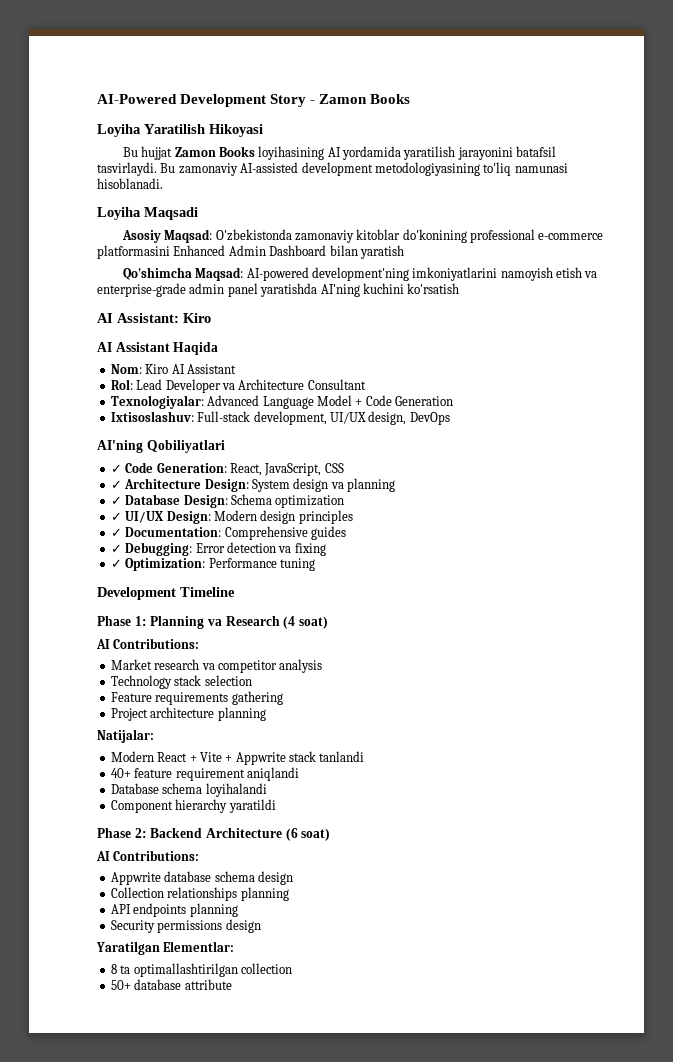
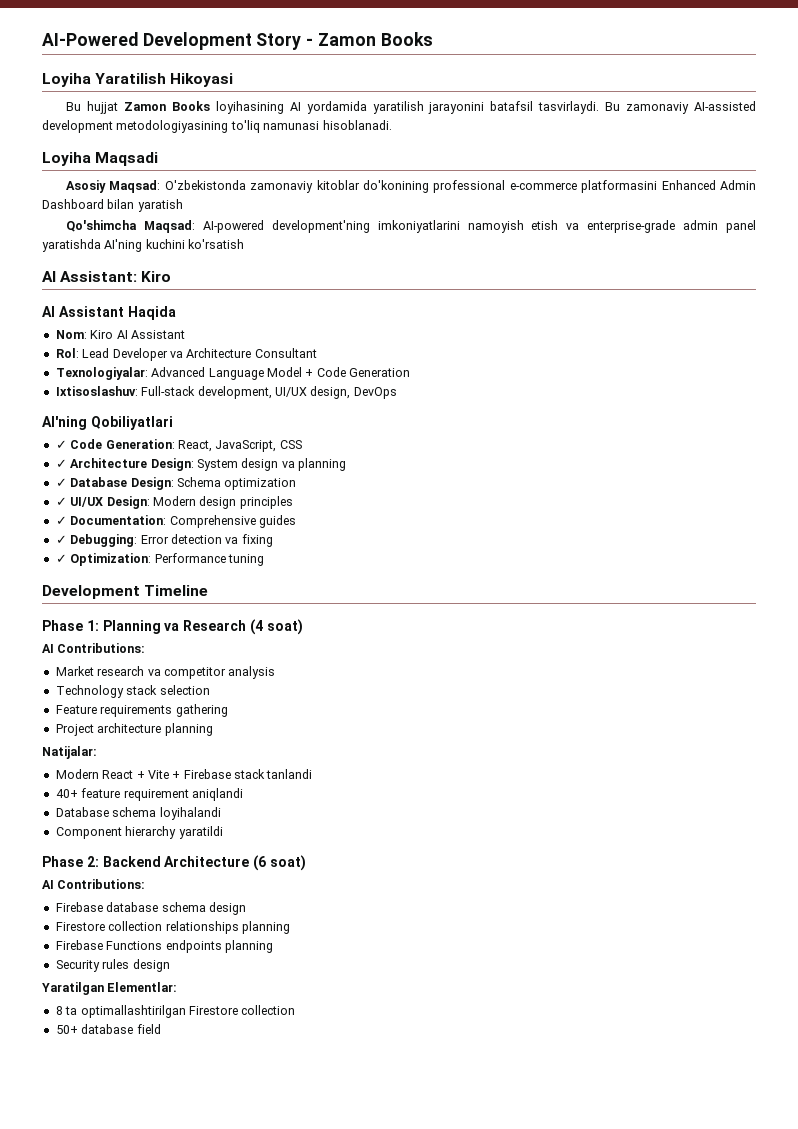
[235,752,286,765] Appwrite -> [183,769,231,779] Firebase
[110,872,161,885] Appwrite -> [55,902,103,912] Firebase
[110,887,164,898] Collection -> [55,921,163,931] Firestore collection
[110,904,131,914] API -> [55,940,163,950] Firebase Functions
[157,920,223,933] permissions -> [102,959,130,969] rules
(238, 970) none -> [188,1006,238,1015] Firestore
[184,979,232,990] attribute -> [136,1024,161,1034] field

